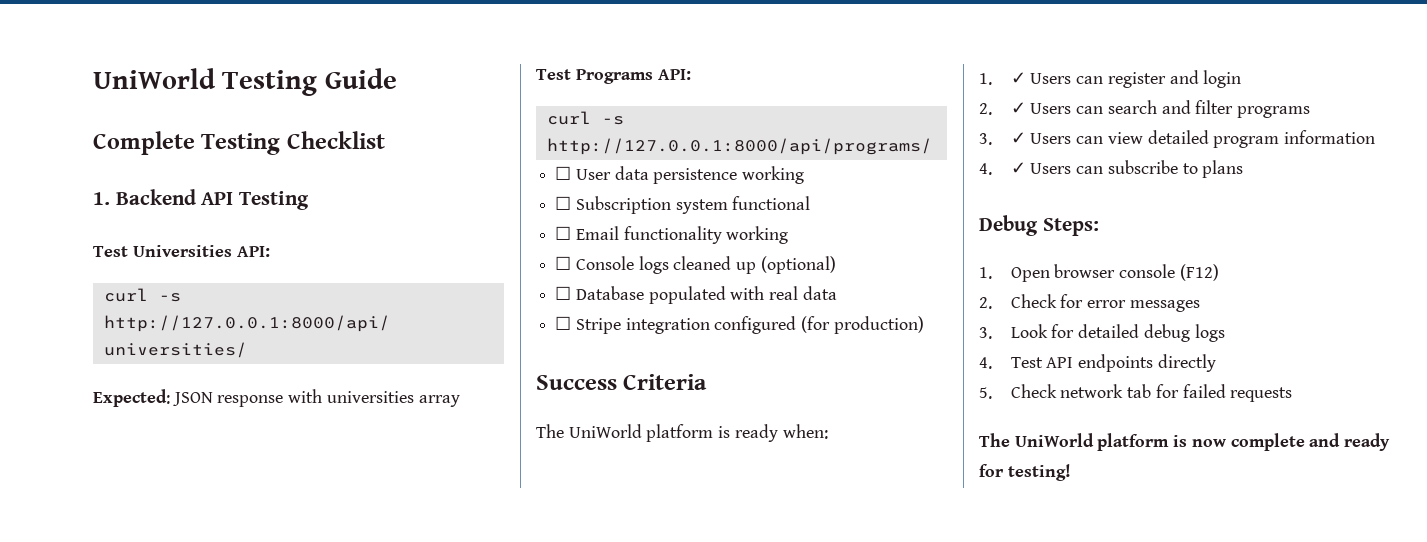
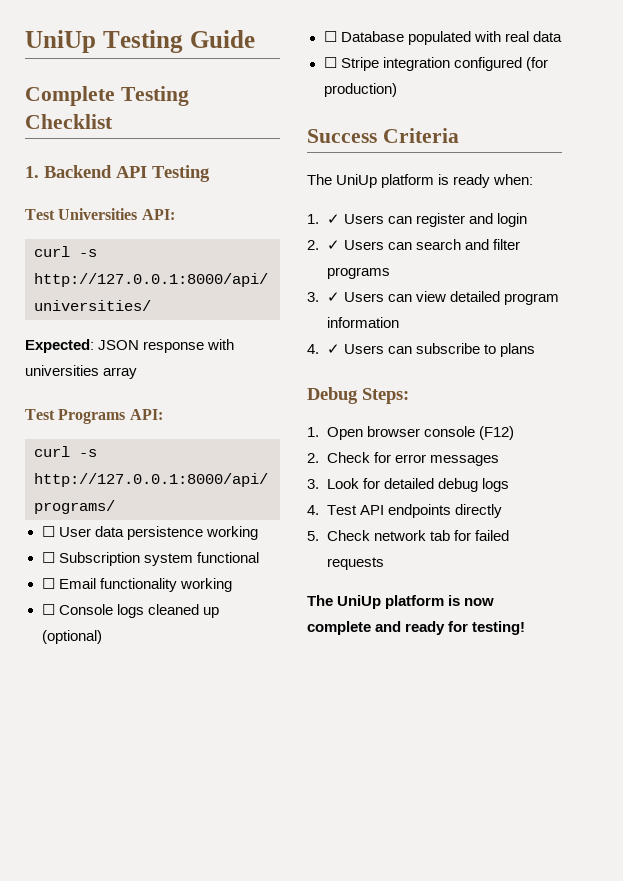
[93,68,216,89] UniWorld -> [25,30,96,53] UniUp
[568,424,642,438] UniWorld -> [336,174,378,188] UniUp
[1014,433,1094,447] UniWorld -> [337,595,382,609] UniUp

